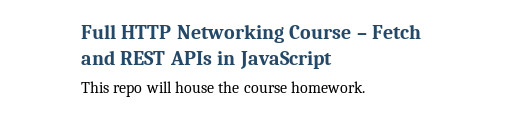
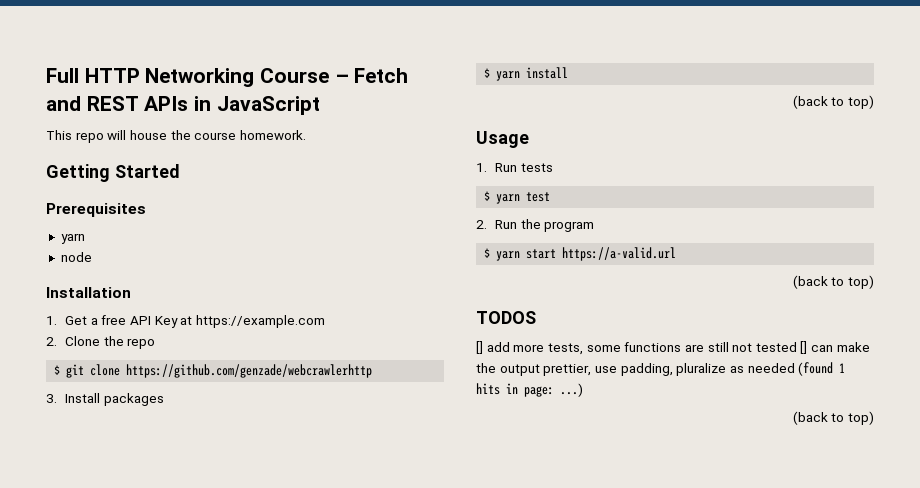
(365, 87) none -> [46,164,180,182] [46,203,146,217] [60,233,85,244] [60,252,92,262] [46,287,131,298] [46,315,326,328] [46,336,156,349] [54,364,373,378] [46,393,164,406] [484,67,569,81] [792,95,874,109] [476,131,529,148] [476,163,553,172] [484,191,551,204] [476,219,595,232] [484,247,677,261] [792,275,874,289] [476,311,536,324] [476,341,870,355] [476,362,846,376] [476,383,583,397] [792,411,874,425] // Getting Started // Prerequisites // yarn // node // Installation // 1. Get a free API Key at https://example.com // 2. Clone the repo // $ git clone https://github.com/genzade/webcrawlerhttp // 3. Install packages // $ yarn install // (back to top) // Usage // 1. Run tests // $ yarn test // 2. Run the program // $ yarn start https://a-valid.url // (back to top) // TODOS // [] add more tests, some functions are still not tested [] can make the output prettier, use padding, pluralize as needed (found 1 hits in page: ...) // (back to top)

